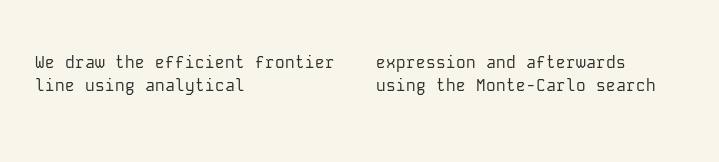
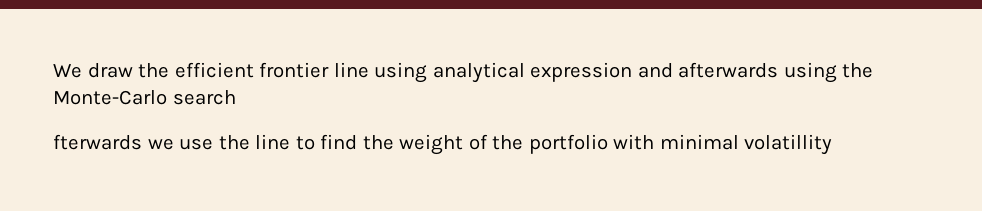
(656, 84) none -> [53,134,833,155] // fterwards we use the line to find the weight of the portfolio with minimal volatillity

